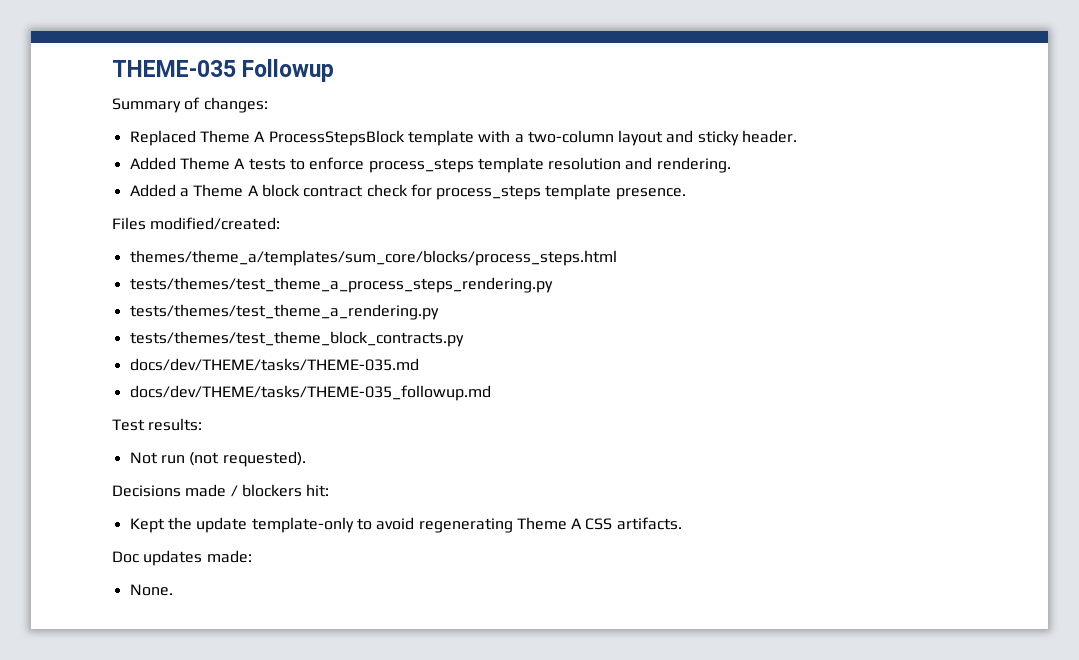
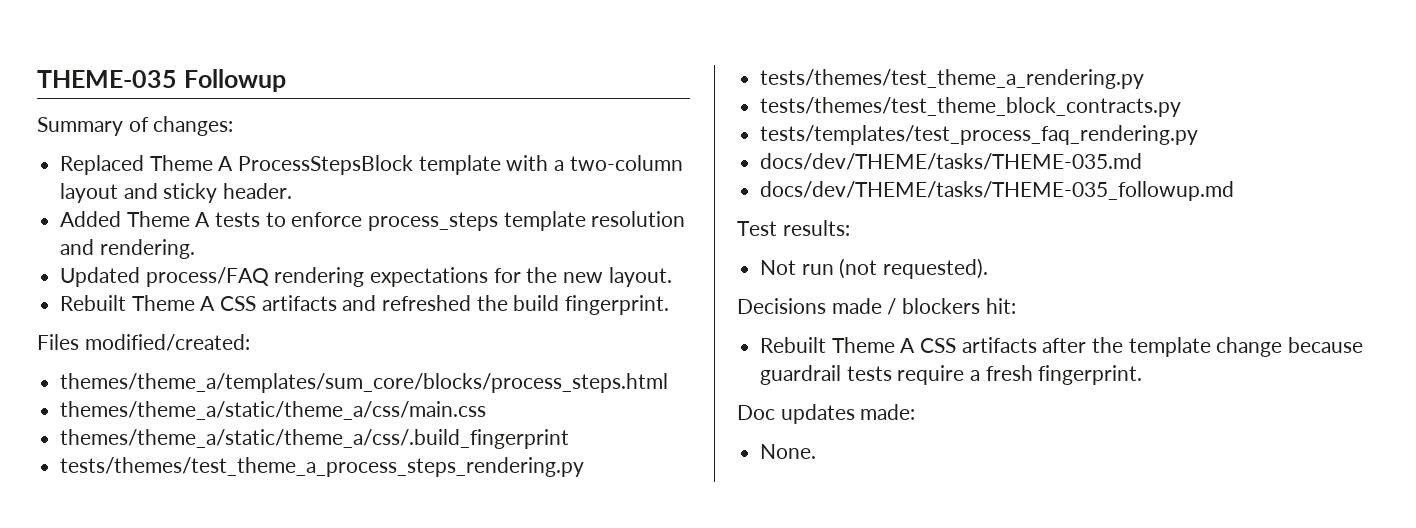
[129,184,686,200] Added a Theme A block contract check for process_steps template presence. -> [60,267,672,287] [60,295,670,315] Updated process/FAQ rendering expectations for the new layout. // Rebuilt Theme A CSS artifacts and refreshed the build fingerprint.
(617, 258) none -> [60,401,487,420] [60,429,570,449] // themes/theme_a/static/theme_a/css/main.css // themes/theme_a/static/theme_a/css/.build_fingerprint
(464, 339) none -> [760,125,1199,145] // tests/templates/test_process_faq_rendering.py
[129,517,682,533] Kept the update template-only to avoid regenerating Theme A CSS artifacts. -> [760,337,1364,357] [760,365,1143,385] Rebuilt Theme A CSS artifacts after the template change because guardrail tests require a fresh fingerprint.

